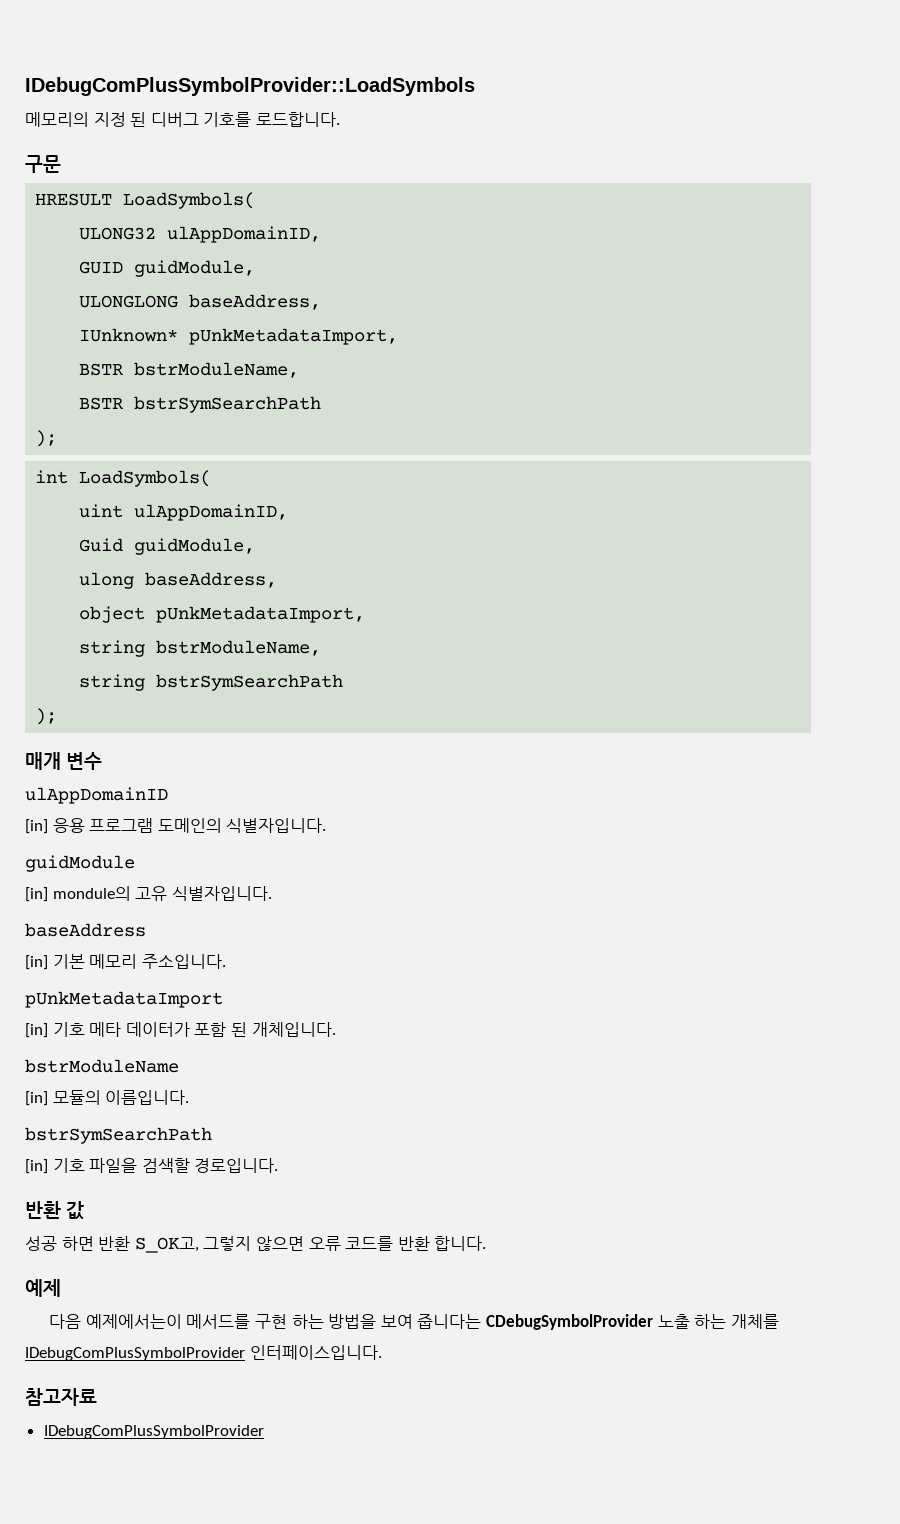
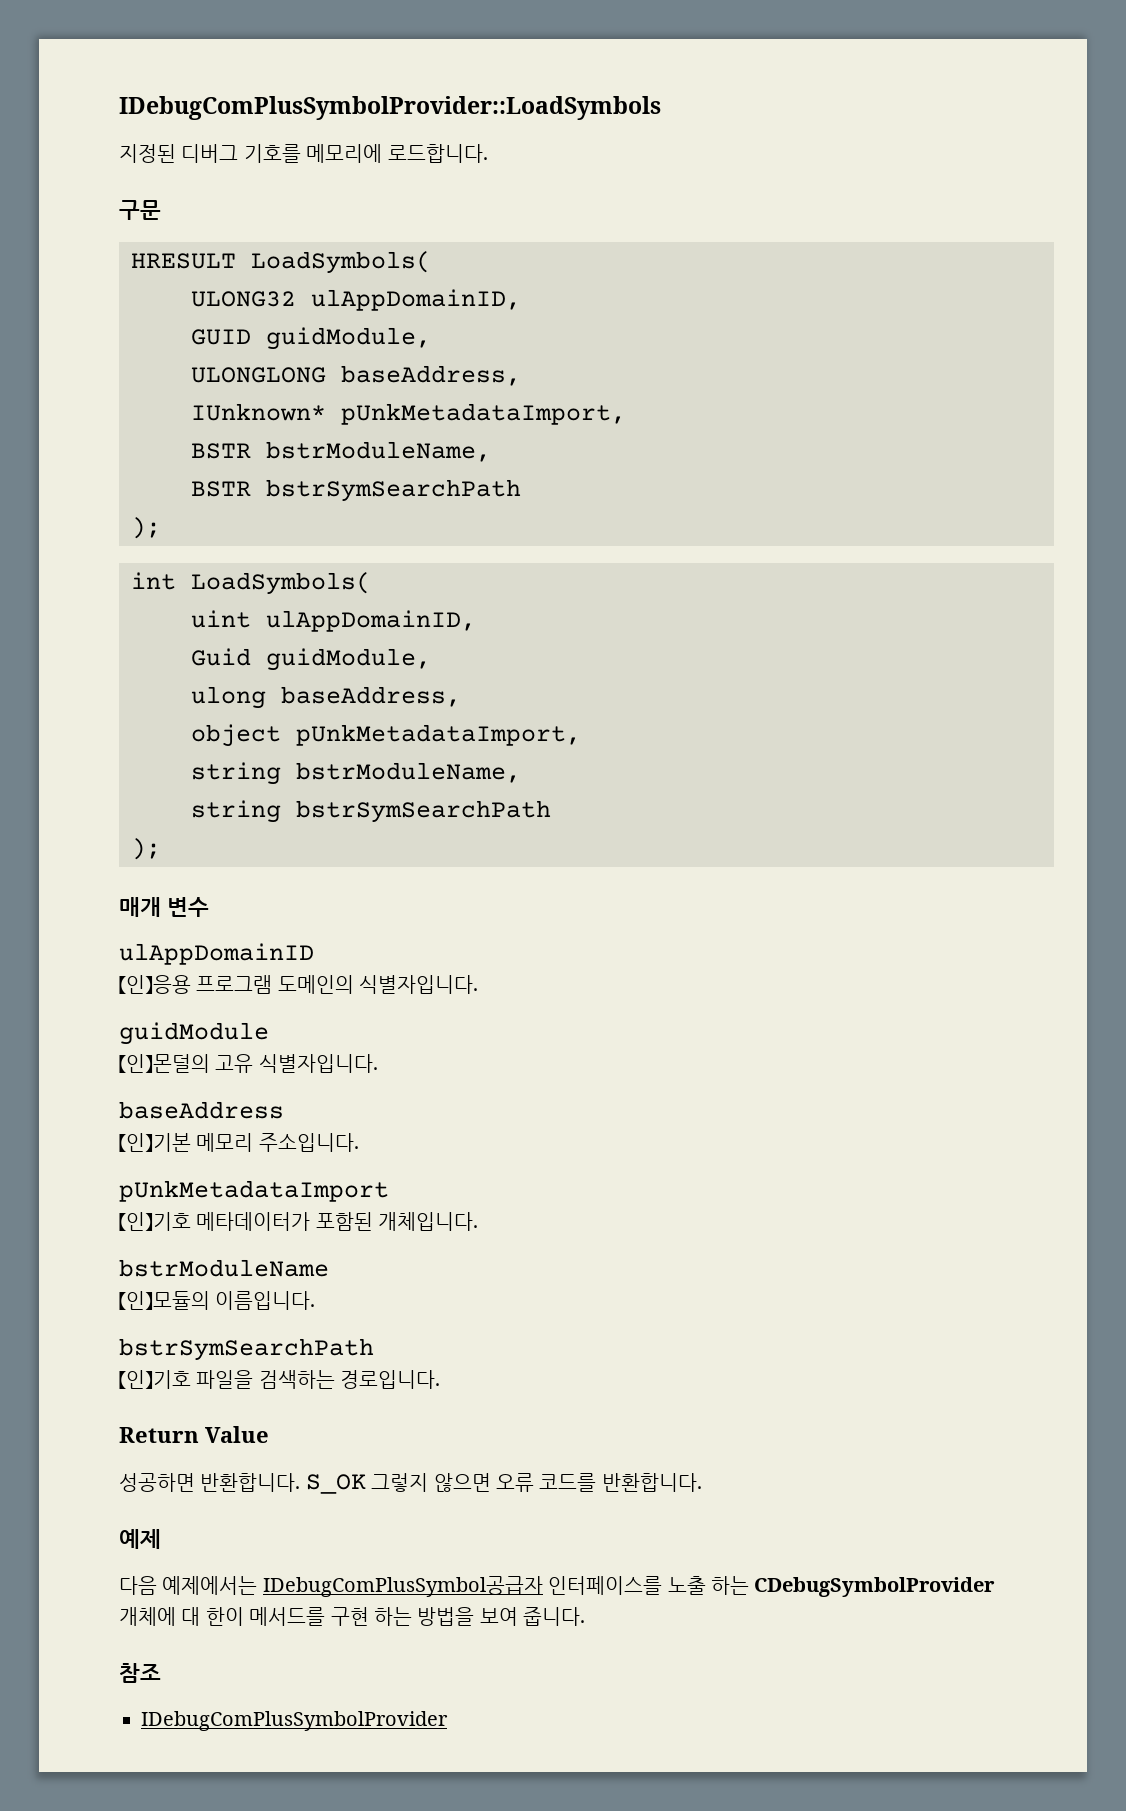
[25,112,147,127] 메모리의 지정 된 -> [119,144,176,163] 지정된
(252, 119) none -> [306,144,383,163] 메모리에
[25,819,48,834] [in] -> [119,975,153,994] 【인】
[25,886,131,902] [in] mondule의 -> [119,1054,210,1073] 【인】몬덜의
[25,955,48,970] [in] -> [119,1133,153,1152] 【인】
[25,1022,247,1038] [in] 기호 메타 데이터가 포함 된 -> [119,1212,373,1231] 【인】기호 메타데이터가 포함된
[25,1091,48,1106] [in] -> [119,1291,153,1310] 【인】
[25,1159,48,1174] [in] -> [119,1370,153,1389] 【인】
[141,1158,190,1173] 검색할 -> [258,1370,335,1389] 검색하는
[25,1201,84,1220] [25,1236,199,1253] 반환 값 // 성공 하면 반환 S_OK고, -> [119,1426,269,1443] [119,1473,366,1494] Return Value // 성공하면 반환합니다. S_OK
[397,1236,487,1251] 반환 합니다. -> [601,1473,702,1492] 반환합니다.
[85,1314,182,1329] 예제에서는이 -> [162,1576,996,1597] [119,1607,244,1626] 예제에서는 IDebugComPlusSymbol공급자 인터페이스를 노출 하는 CDebugSymbolProvider 개체에 대 한이
[417,1314,779,1330] [25,1345,382,1361] [25,1388,97,1406] 줍니다는 CDebugSymbolProvider 노출 하는 개체를 IDebugComPlusSymbolProvider 인터페이스입니다. // 참고자료 -> [523,1607,586,1626] [119,1663,161,1683] 줍니다. // 참조

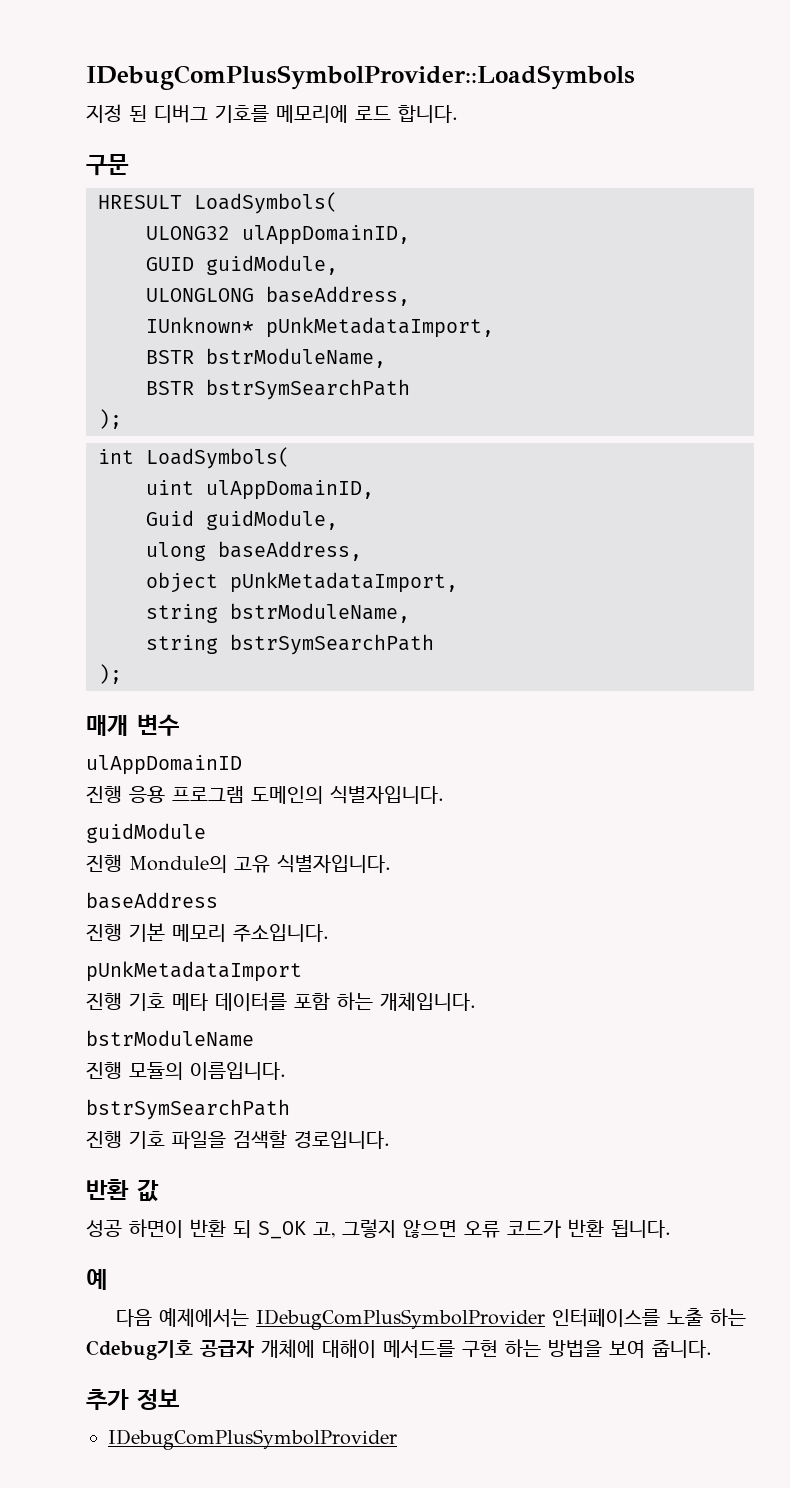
[119,144,176,163] 지정된 -> [86,104,147,123] 지정 된
[387,144,488,163] 로드합니다. -> [355,105,458,123] 로드 합니다.
[119,975,153,994] 【인】 -> [86,785,122,803] 진행
[119,1054,210,1073] 【인】몬덜의 -> [86,854,227,873] 진행 Mondule의
[119,1133,153,1152] 【인】 -> [86,923,122,941] 진행
[119,1212,373,1231] 【인】기호 메타데이터가 포함된 -> [86,992,373,1011] 진행 기호 메타 데이터를 포함 하는
[119,1291,153,1310] 【인】 -> [86,1061,122,1079] 진행
[119,1370,153,1389] 【인】 -> [86,1130,122,1148] 진행
[258,1370,335,1389] 검색하는 -> [233,1130,287,1149] 검색할
[119,1426,269,1443] [119,1473,702,1494] [119,1529,161,1549] Return Value // 성공하면 반환합니다. S_OK 그렇지 않으면 오류 코드를 반환합니다. // 예제 -> [86,1179,159,1202] [86,1219,671,1239] [86,1269,107,1290] 반환 값 // 성공 하면이 반환 되 S_OK 고, 그렇지 않으면 오류 코드가 반환 됩니다. // 예
[262,1576,543,1597] IDebugComPlusSymbol공급자 -> [256,1309,546,1330] IDebugComPlusSymbolProvider
[754,1577,996,1597] [119,1607,244,1626] CDebugSymbolProvider 개체에 대 한이 -> [86,1339,376,1360] Cdebug기호 공급자 개체에 대해이
[119,1663,161,1683] 참조 -> [86,1389,179,1410] 추가 정보

